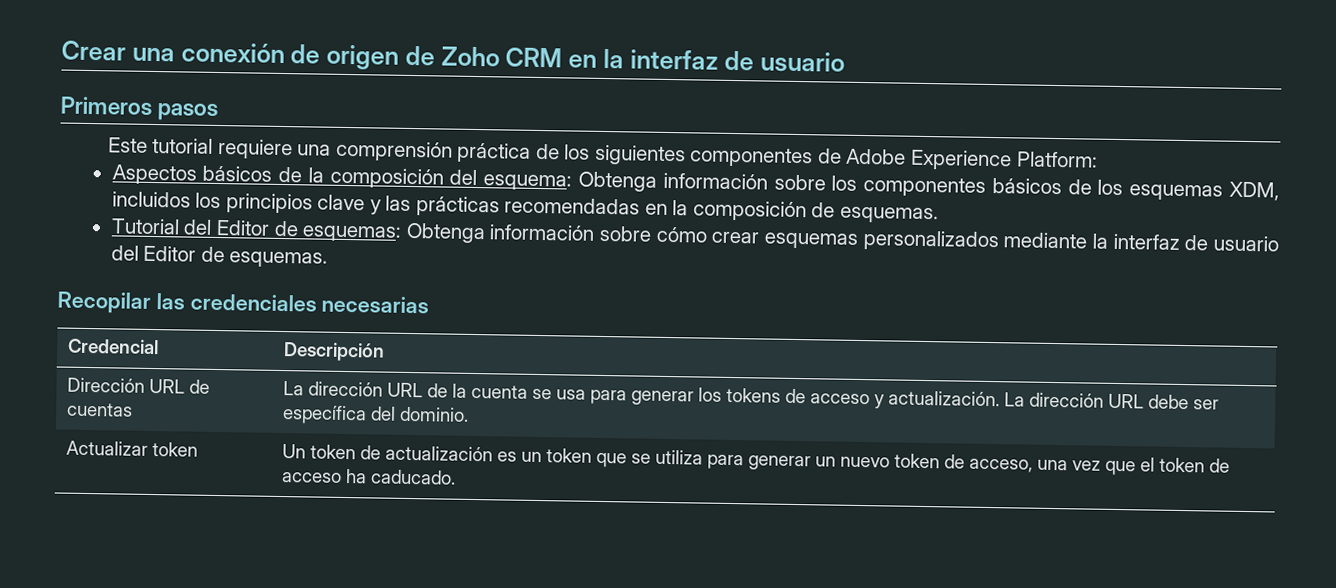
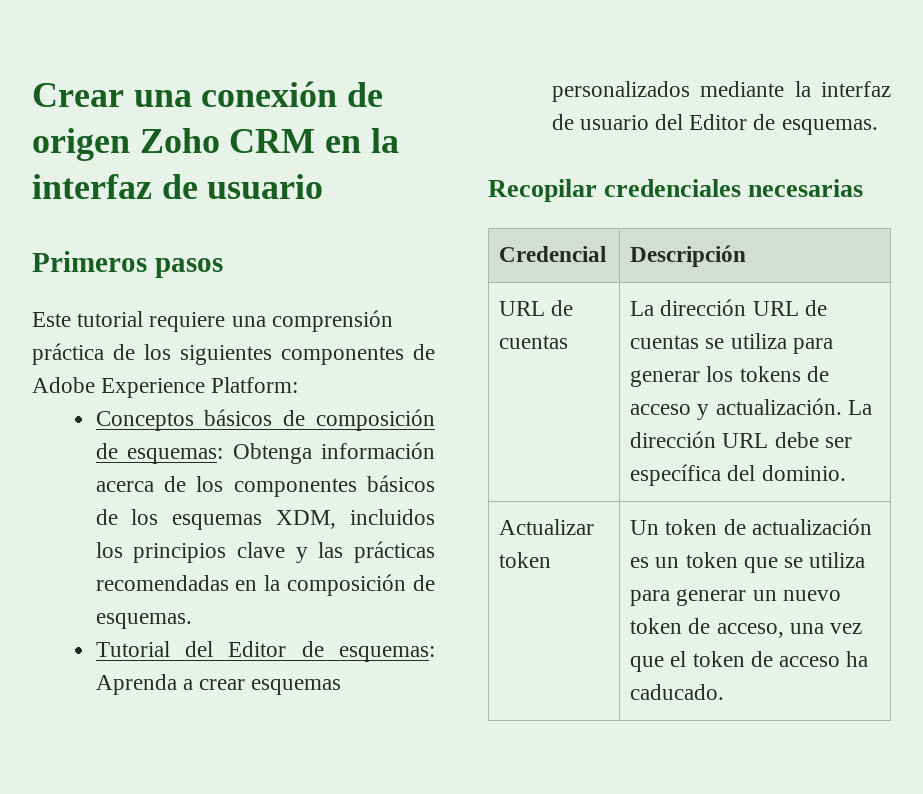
[404,45,435,66] de -> (130, 144) none
[111,164,826,192] Aspectos básicos de la composición del esquema: Obtenga información sobre -> [95,409,435,431] [95,442,435,464] [95,476,186,492] Conceptos básicos de composición de esquemas: Obtenga información acerca de
[405,222,708,244] Obtenga información sobre cómo -> [95,674,193,695] Aprenda a
[155,293,185,310] las -> (597, 190) none
[67,377,146,393] Dirección -> (747, 256) none
[452,383,587,400] la cuenta se usa -> [630,333,787,349] cuentas se utiliza

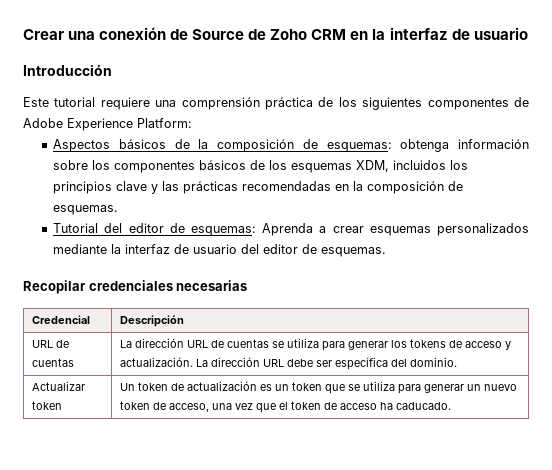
[32,128,130,161] origen -> [192,29,267,40] Source de
[32,251,223,278] Primeros pasos -> [23,64,112,76] Introducción
[95,409,306,431] Conceptos básicos de -> [53,139,209,152] Aspectos básicos de la
[232,442,435,464] [95,476,186,492] Obtenga información acerca de -> [400,139,529,152] [53,160,89,170] obtenga información sobre
[228,641,287,657] Editor -> [128,223,164,233] editor
[689,114,748,130] Editor -> [263,244,299,254] editor

